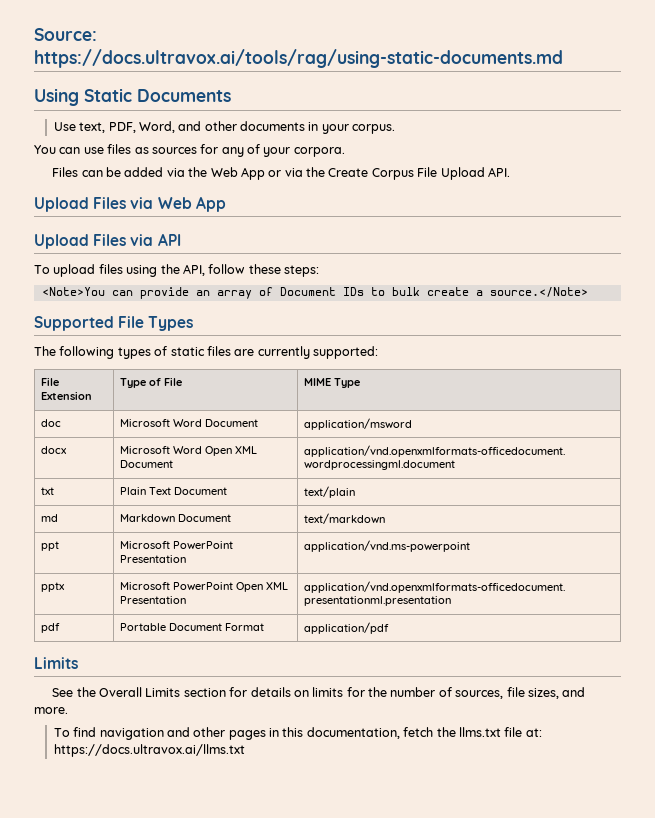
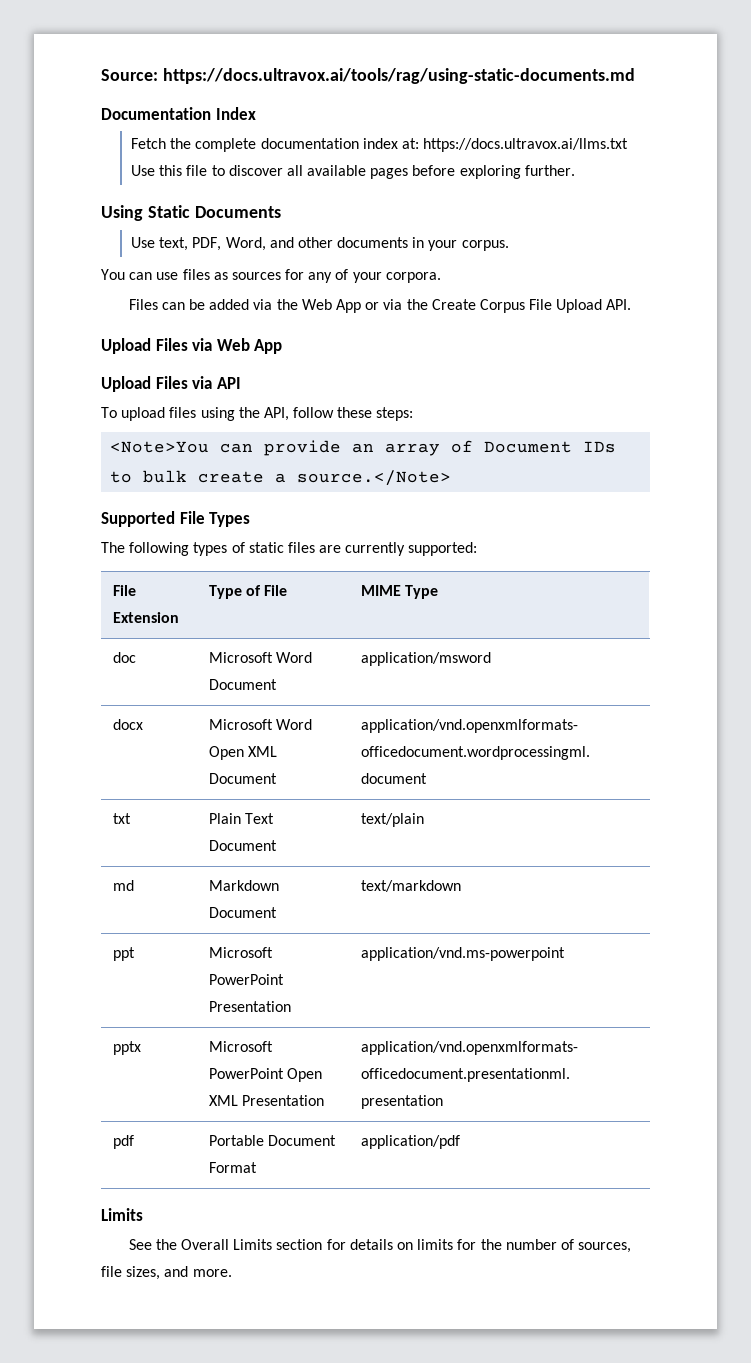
(563, 58) none -> [101,107,256,120] [130,138,629,152] [130,165,575,179] // Documentation Index // Fetch the complete documentation index at: https://docs.ultravox.ai/llms.txt Use this file to discover all available pages before exploring further.
[53,727,542,740] [53,744,245,757] // To find navigation and other pages in this documentation, fetch the llms.txt file at: https://docs.ultravox.ai/llms.txt -> (232, 1273) none

